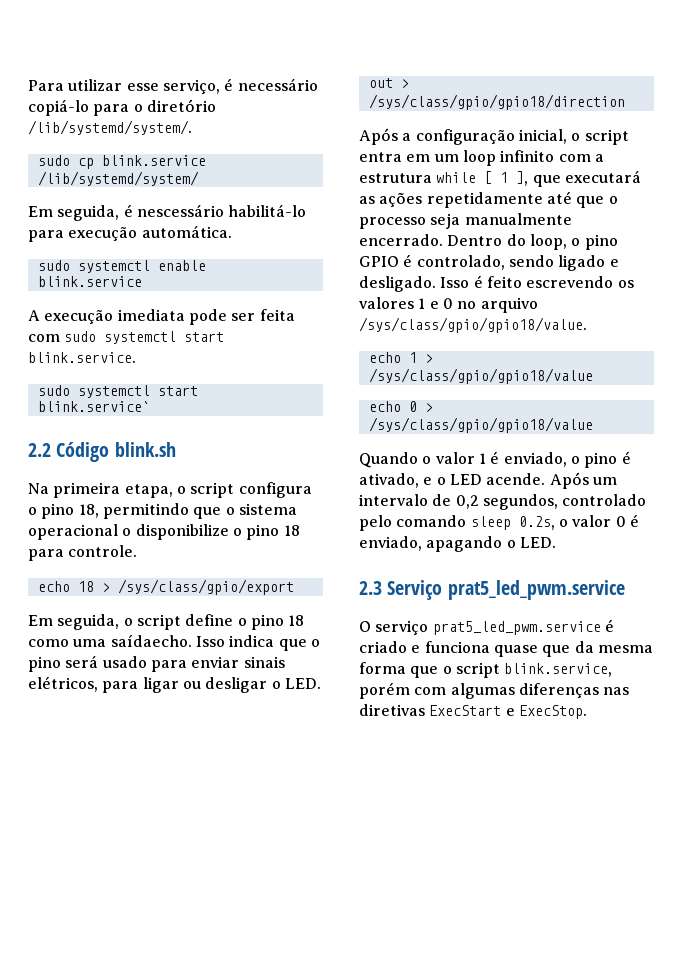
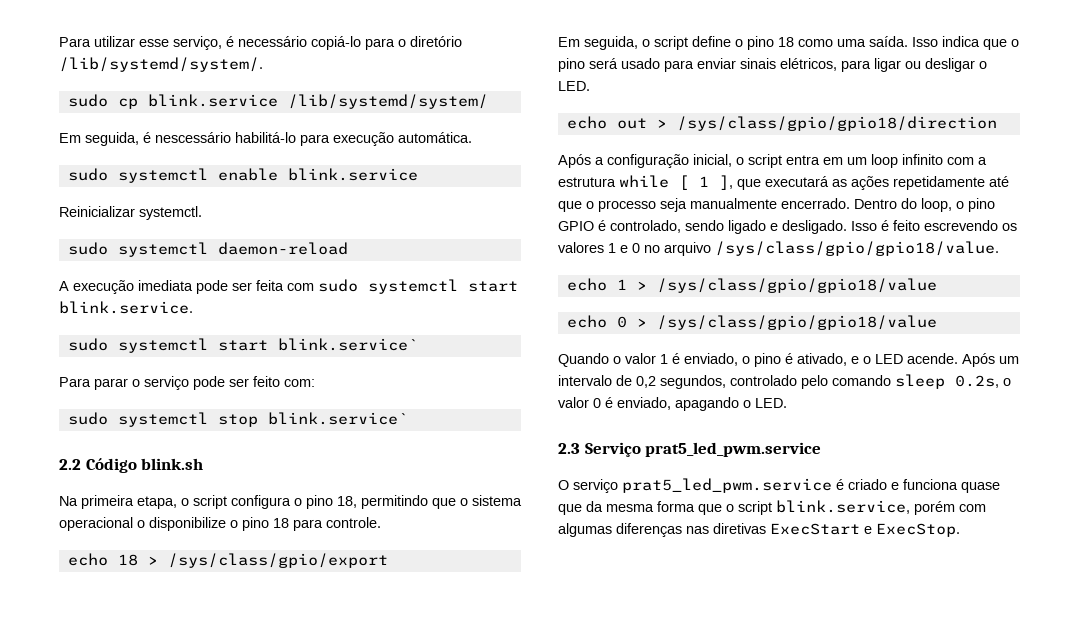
(142, 281) none -> [59,206,202,220] [67,242,348,257] // Reinicializar systemctl. // sudo systemctl daemon-reload
(150, 406) none -> [59,376,315,390] [67,412,408,427] // Para parar o serviço pode ser feito com: // sudo systemctl stop blink.service`
[110,634,192,647] saídaecho. -> [869,36,908,47] saída.
(321, 683) none -> [566,116,607,129] echo

